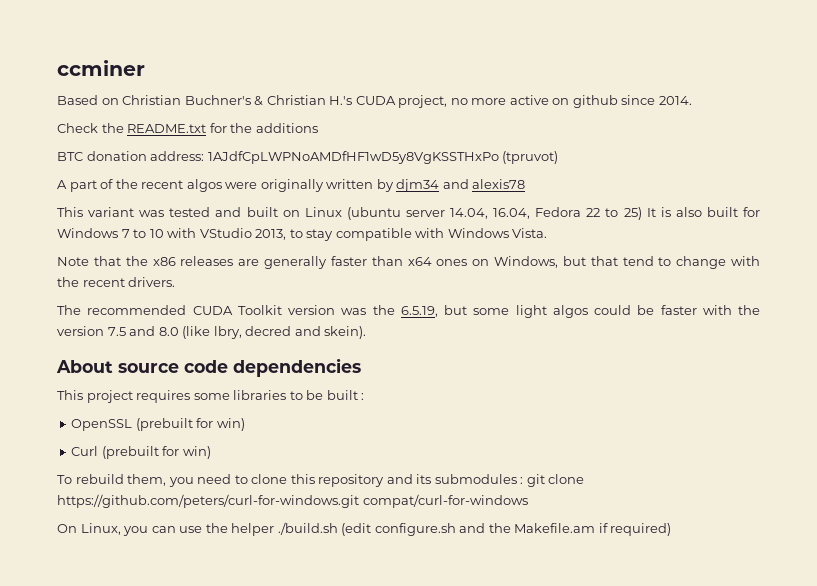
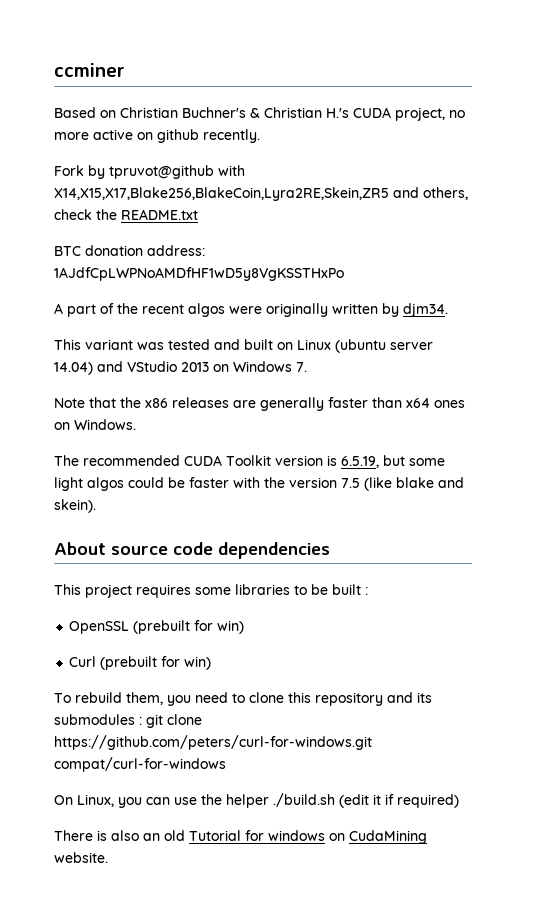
[621,95,692,105] [57,123,98,133] since 2014. // Check -> [203,129,260,143] [54,165,245,179] [54,187,468,201] [54,209,92,220] recently. // Fork by tpruvot@github with X14,X15,X17,Blake256,BlakeCoin,Lyra2RE,Skein,ZR5 and others, check
[209,123,318,133] for the additions -> (198, 214) none
[502,151,559,164] (tpruvot) -> (344, 274) none
[396,179,526,192] djm34 and alexis78 -> [403,303,448,317] djm34.
[450,207,761,220] [57,228,548,241] 14.04, 16.04, Fedora 22 to 25) It is also built for Windows 7 to 10 with VStudio 2013, to stay compatible with Windows Vista. -> [54,361,307,375] 14.04) and VStudio 2013 on Windows 7.
[493,256,761,269] [57,277,176,287] Windows, but that tend to change with the recent drivers. -> [74,419,136,430] Windows.
[341,305,395,315] was the -> [327,455,337,466] is
[129,326,292,339] and 8.0 (like lbry, decred -> [364,477,434,491] (like blake
[374,523,672,536] configure.sh and the Makefile.am if required) -> [373,794,459,808] [54,830,427,844] [54,852,108,863] it if required) // There is also an old Tutorial for windows on CudaMining website.

